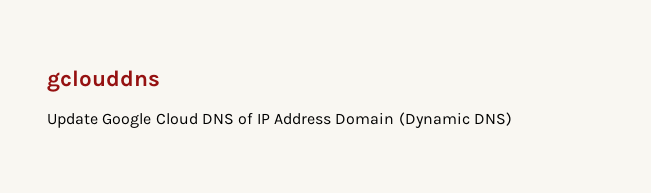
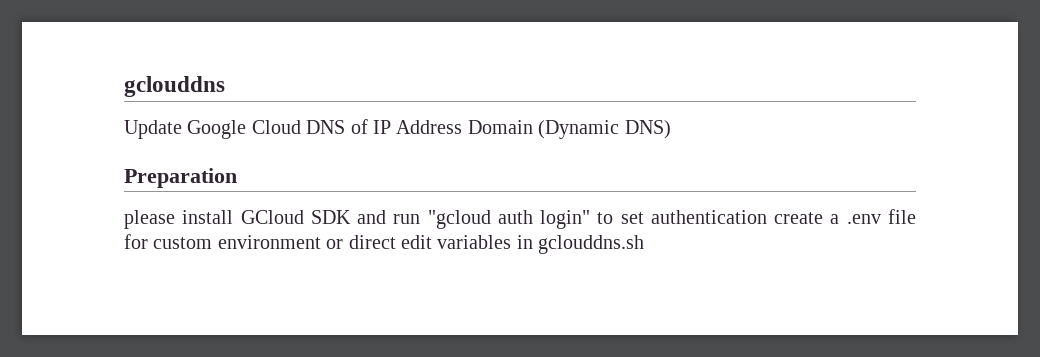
(512, 119) none -> [124,168,237,188] [124,209,916,229] [124,234,645,254] // Preparation // please install GCloud SDK and run "gcloud auth login" to set authentication create a .env file for custom environment or direct edit variables in gclouddns.sh

